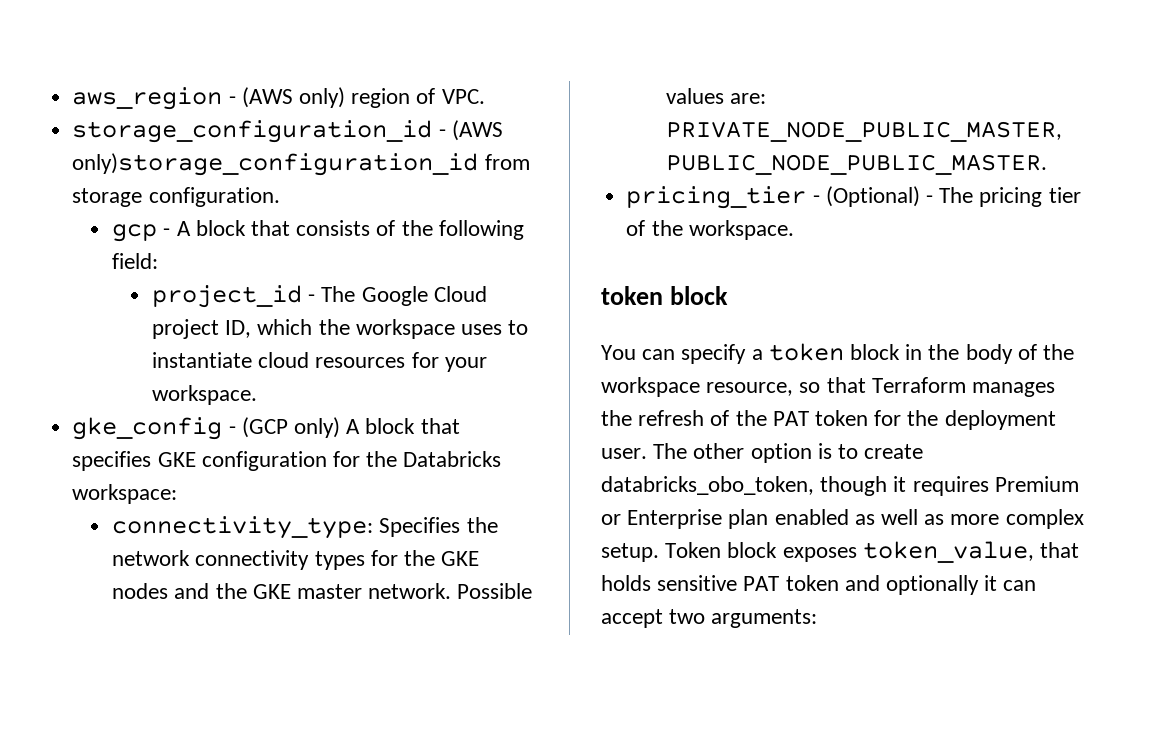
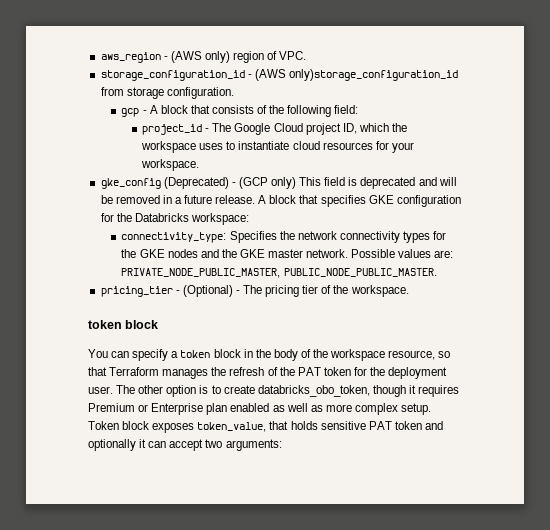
(223, 428) none -> [163,177,229,189] (Deprecated)
(340, 427) none -> [299,177,457,189] [100,195,256,204] This field is deprecated and will be removed in a future release.

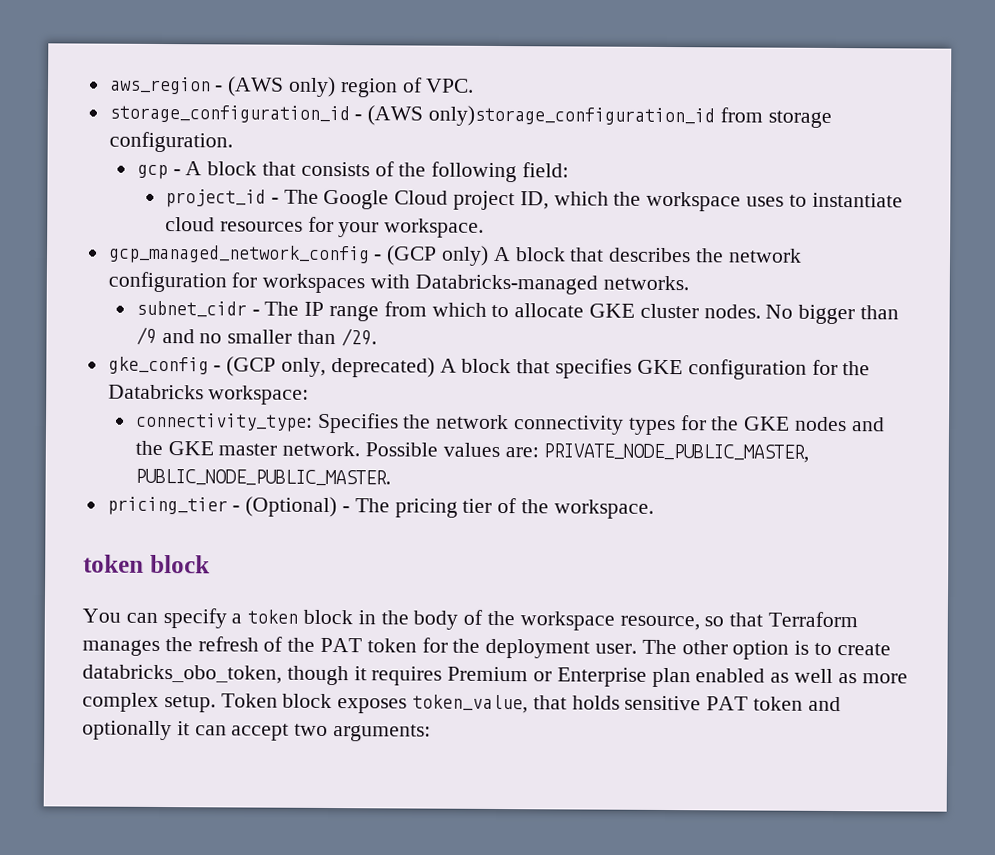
[100,177,229,189] gke_config (Deprecated) -> [107,244,370,265] gcp_managed_network_config
[299,177,457,189] [100,195,256,204] This field is deprecated and will be removed in a future release. -> [492,246,802,263] [107,271,689,295] [135,300,900,325] [135,326,377,347] [107,356,435,378] A block that describes the network configuration for workspaces with Databricks-managed networks. // subnet_cidr - The IP range from which to allocate GKE cluster nodes. No bigger than /9 and no smaller than /29. // gke_config - (GCP only, deprecated)

